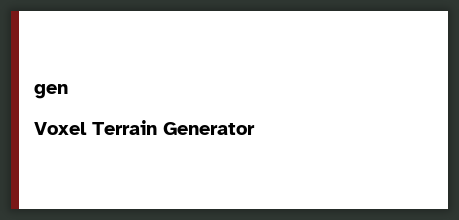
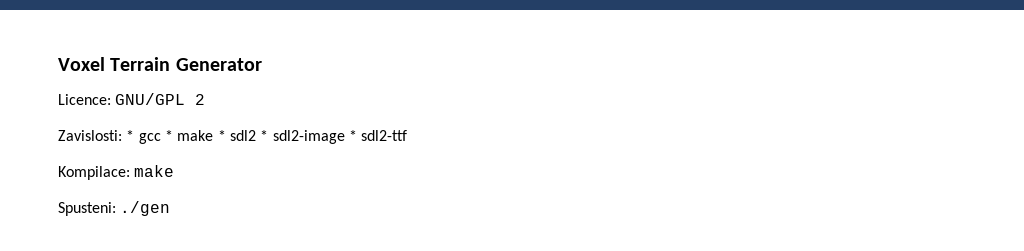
[34,84,68,99] gen // -> (58, 64) none
(255, 128) none -> [58,93,206,105] [58,130,408,144] [58,165,175,180] [58,201,171,216] // Licence: GNU/GPL 2 // Zavislosti: * gcc * make * sdl2 * sdl2-image * sdl2-ttf // Kompilace: make // Spusteni: ./gen

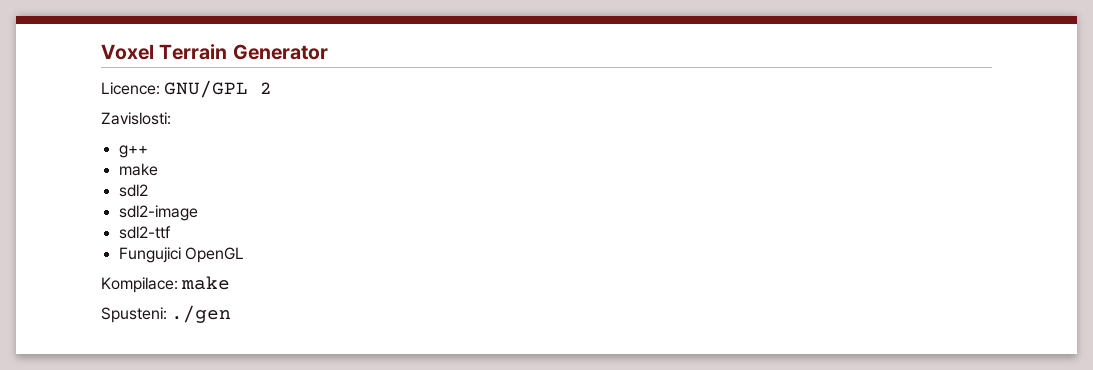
[126,130,226,144] * gcc * make * -> [118,145,148,158] [118,163,158,176] // g++ // make //
[260,130,269,141] * -> (148, 190) //
[348,130,357,141] * -> (198, 213) //
(408, 135) none -> [118,247,244,263] // Fungujici OpenGL

